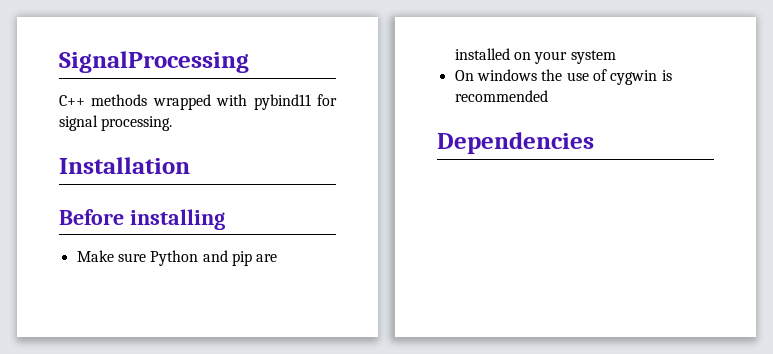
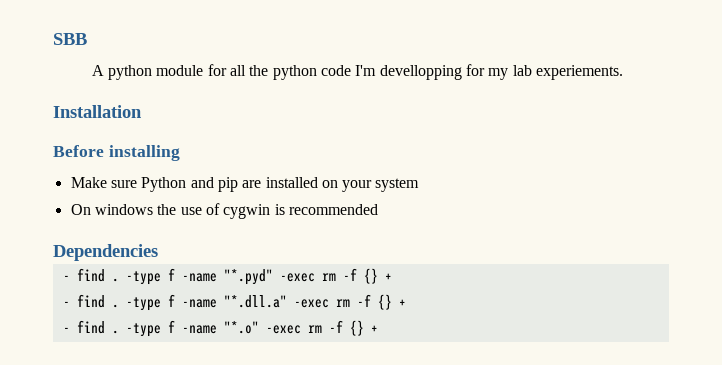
[59,51,249,73] [59,94,337,110] [59,115,173,131] SignalProcessing // C++ methods wrapped with pybind11 for signal processing. -> [53,33,87,45] [91,64,623,80] SBB // A python module for all the python code I'm devellopping for my lab experiements.
(594, 143) none -> [62,268,392,285] [62,294,406,311] [62,320,378,337] // - find . -type f -name "*.pyd" -exec rm -f {} + // - find . -type f -name "*.dll.a" -exec rm -f {} + // - find . -type f -name "*.o" -exec rm -f {} +

